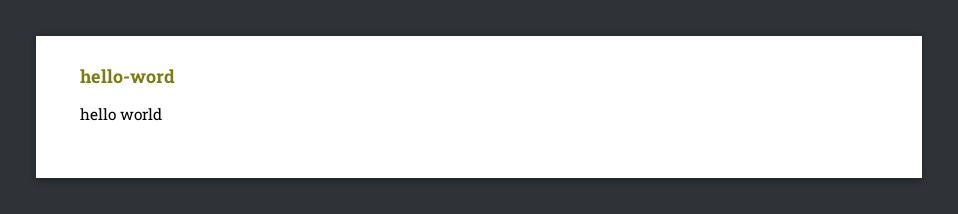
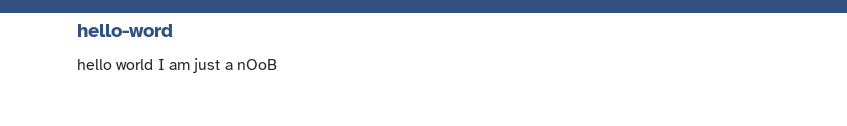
(163, 114) none -> [157,58,277,73] I am just a nOoB

